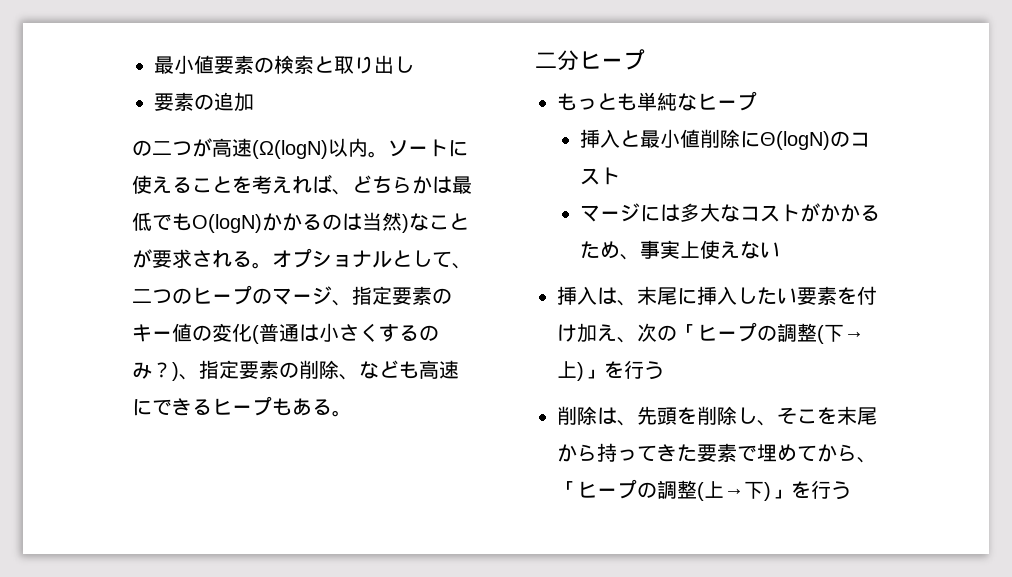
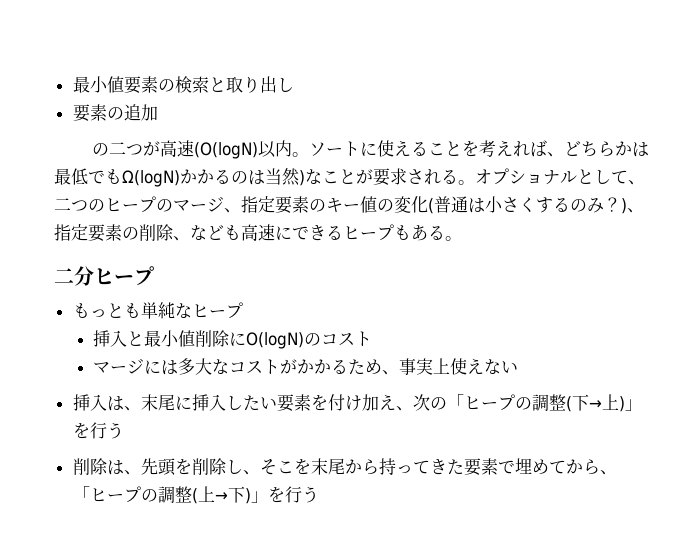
[252,140,328,159] (Ω(logN) -> [193,142,258,159] (Ο(logN)
[192,214,262,233] Ο(logN) -> [122,170,180,187] Ω(logN)
[759,131,830,150] Θ(logN) -> [246,332,305,349] Ο(logN)

